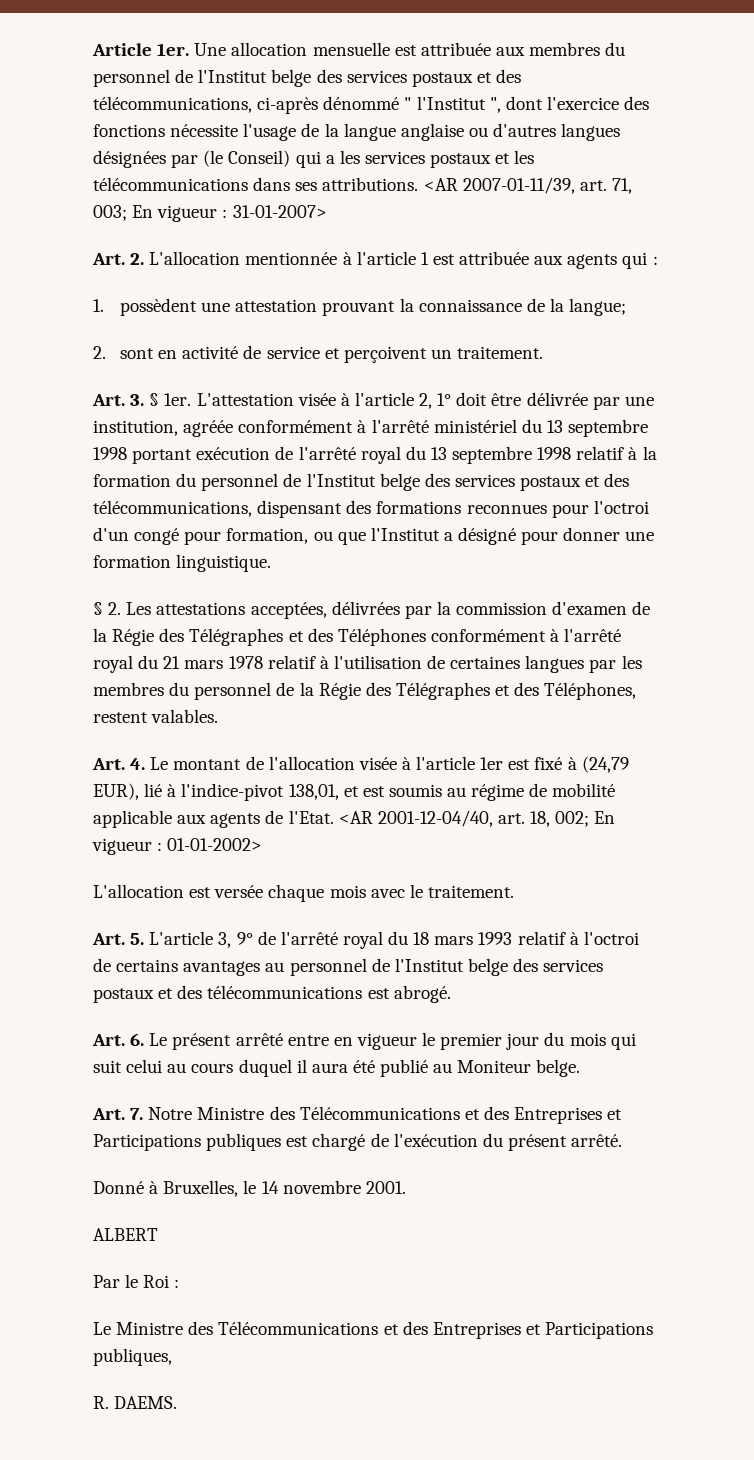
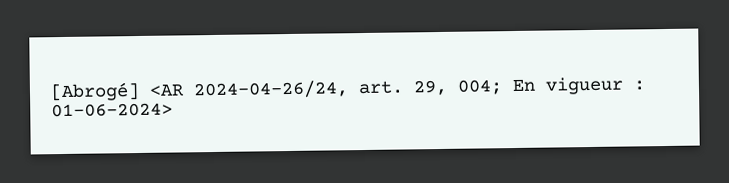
[92,42,626,56] [93,69,522,87] [93,96,650,114] [93,123,621,141] [93,150,535,168] [93,177,632,194] [93,205,327,222] [92,251,658,269] [93,298,627,316] [93,345,544,363] [92,392,654,410] [93,419,649,437] [93,446,657,464] [93,473,630,491] [93,500,649,518] [93,527,655,545] [93,554,272,572] [93,601,651,619] [93,628,622,646] [93,655,642,673] [93,682,637,700] [93,709,219,723] [92,756,629,773] [93,783,616,801] [93,810,616,828] [92,838,263,855] [93,884,514,902] [92,931,639,949] [93,958,604,976] [93,985,451,1003] [92,1032,636,1050] [93,1059,581,1077] [92,1106,623,1124] [93,1133,623,1151] [93,1180,406,1197] [93,1228,158,1241] [93,1274,180,1288] [93,1321,654,1339] [93,1348,172,1366] [93,1396,178,1409] Article 1er. Une allocation mensuelle est attribuée aux membres du personnel de l'Institut belge des services postaux et des télécommunications, ci-après dénommé " l'Institut ", dont l'exercice des fonctions nécessite l'usage de la langue anglaise ou d'autres langues désignées par (le Conseil) qui a les services postaux et les télécommunications dans ses attributions. <AR 2007-01-11/39, art. 71, 003; En vigueur : 31-01-2007> // Art. 2. L'allocation mentionnée à l'article 1 est attribuée aux agents qui : // 1. possèdent une attestation prouvant la connaissance de la langue; // 2. sont en activité de service et perçoivent un traitement. // Art. 3. § 1er. L'attestation visée à l'article 2, 1° doit être délivrée par une institution, agréée conformément à l'arrêté ministériel du 13 septembre 1998 portant exécution de l'arrêté royal du 13 septembre 1998 relatif à la formation du personnel de l'Institut belge des services postaux et des télécommunications, dispensant des formations reconnues pour l'octroi d'un congé pour formation, ou que l'Institut a désigné pour donner une formation linguistique. // § 2. Les attestations acceptées, délivrées par la commission d'examen de la Régie des Télégraphes et des Téléphones conformément à l'arrêté royal du 21 mars 1978 relatif à l'utilisation de certaines langues par les membres du personnel de la Régie des Télégraphes et des Téléphones, restent valables. // Art. 4. Le montant de l'allocation visée à l'article 1er est fixé à (24,79 EUR), lié à l'indice-pivot 138,01, et est soumis au régime de mobilité applicable aux agents de l'Etat. <AR 2001-12-04/40, art. 18, 002; En vigueur : 01-01-2002> // L'allocation est versée chaque mois avec le traitement. // Art. 5. L'article 3, 9° de l'arrêté royal du 18 mars 1993 relatif à l'octroi de certains avantages au personnel de l'Institut belge des services postaux et des télécommunications est abrogé. // Art. 6. Le présent arrêté entre en vigueur le premier jour du mois qui suit celui au cours duquel il aura été publié au Moniteur belge. // Art. 7. Notre Ministre des Télécommunications et des Entreprises et Participations publiques est chargé de l'exécution du présent arrêté. // Donné à Bruxelles, le 14 novembre 2001. // ALBERT // Par le Roi : // Le Ministre des Télécommunications et des Entreprises et Participations publiques, // R. DAEMS. -> [50,76,646,102] [51,102,173,118] [Abrogé] <AR 2024-04-26/24, art. 29, 004; En vigueur : 01-06-2024>

